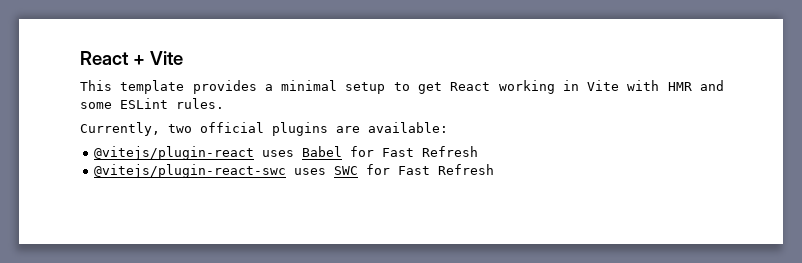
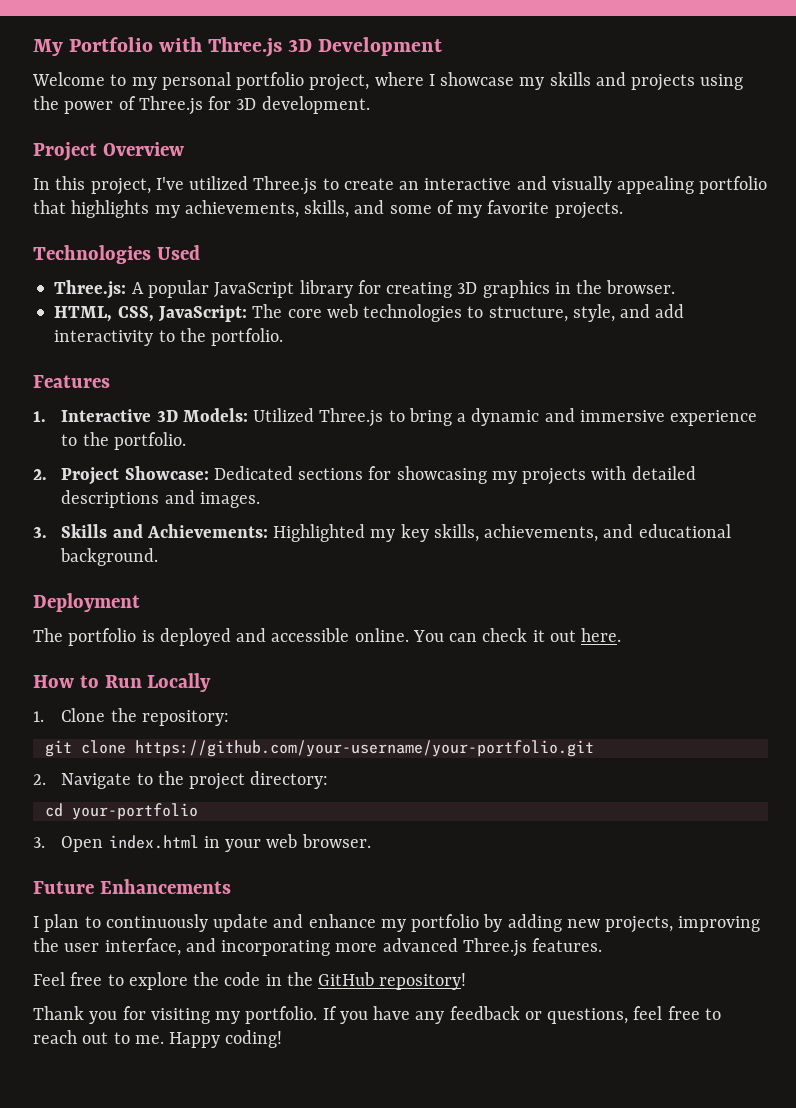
[80,51,183,65] [80,80,725,94] [80,98,224,109] [80,122,448,136] [94,146,479,160] [94,164,495,178] React + Vite // This template provides a minimal setup to get React working in Vite with HMR and some ESLint rules. // Currently, two official plugins are available: // @vitejs/plugin-react uses Babel for Fast Refresh // @vitejs/plugin-react-swc uses SWC for Fast Refresh -> [33,37,443,57] [32,72,744,91] [33,96,370,115] [33,142,184,161] [33,176,768,195] [33,200,623,219] [33,245,200,264] [54,280,676,299] [54,304,685,322] [54,328,284,346] [33,375,110,388] [33,408,758,427] [61,432,186,450] [33,466,696,485] [61,490,260,508] [33,524,731,542] [60,548,159,566] [33,593,140,612] [33,628,622,646] [33,673,212,692] [33,708,229,726] [44,740,594,757] [33,771,329,790] [44,803,198,820] [33,834,371,852] [33,879,231,894] [33,914,761,933] [33,938,603,957] [33,972,467,990] [33,1006,721,1024] [33,1030,283,1048] My Portfolio with Three.js 3D Development // Welcome to my personal portfolio project, where I showcase my skills and projects using the power of Three.js for 3D development. // Project Overview // In this project, I've utilized Three.js to create an interactive and visually appealing portfolio that highlights my achievements, skills, and some of my favorite projects. // Technologies Used // Three.js: A popular JavaScript library for creating 3D graphics in the browser. // HTML, CSS, JavaScript: The core web technologies to structure, style, and add interactivity to the portfolio. // Features // 1. Interactive 3D Models: Utilized Three.js to bring a dynamic and immersive experience to the portfolio. // 2. Project Showcase: Dedicated sections for showcasing my projects with detailed descriptions and images. // 3. Skills and Achievements: Highlighted my key skills, achievements, and educational background. // Deployment // The portfolio is deployed and accessible online. You can check it out here. // How to Run Locally // 1. Clone the repository: // git clone https://github.com/your-username/your-portfolio.git // 2. Navigate to the project directory: // cd your-portfolio // 3. Open index.html in your web browser. // Future Enhancements // I plan to continuously update and enhance my portfolio by adding new projects, improving the user interface, and incorporating more advanced Three.js features. // Feel free to explore the code in the GitHub repository! // Thank you for visiting my portfolio. If you have any feedback or questions, feel free to reach out to me. Happy coding!

